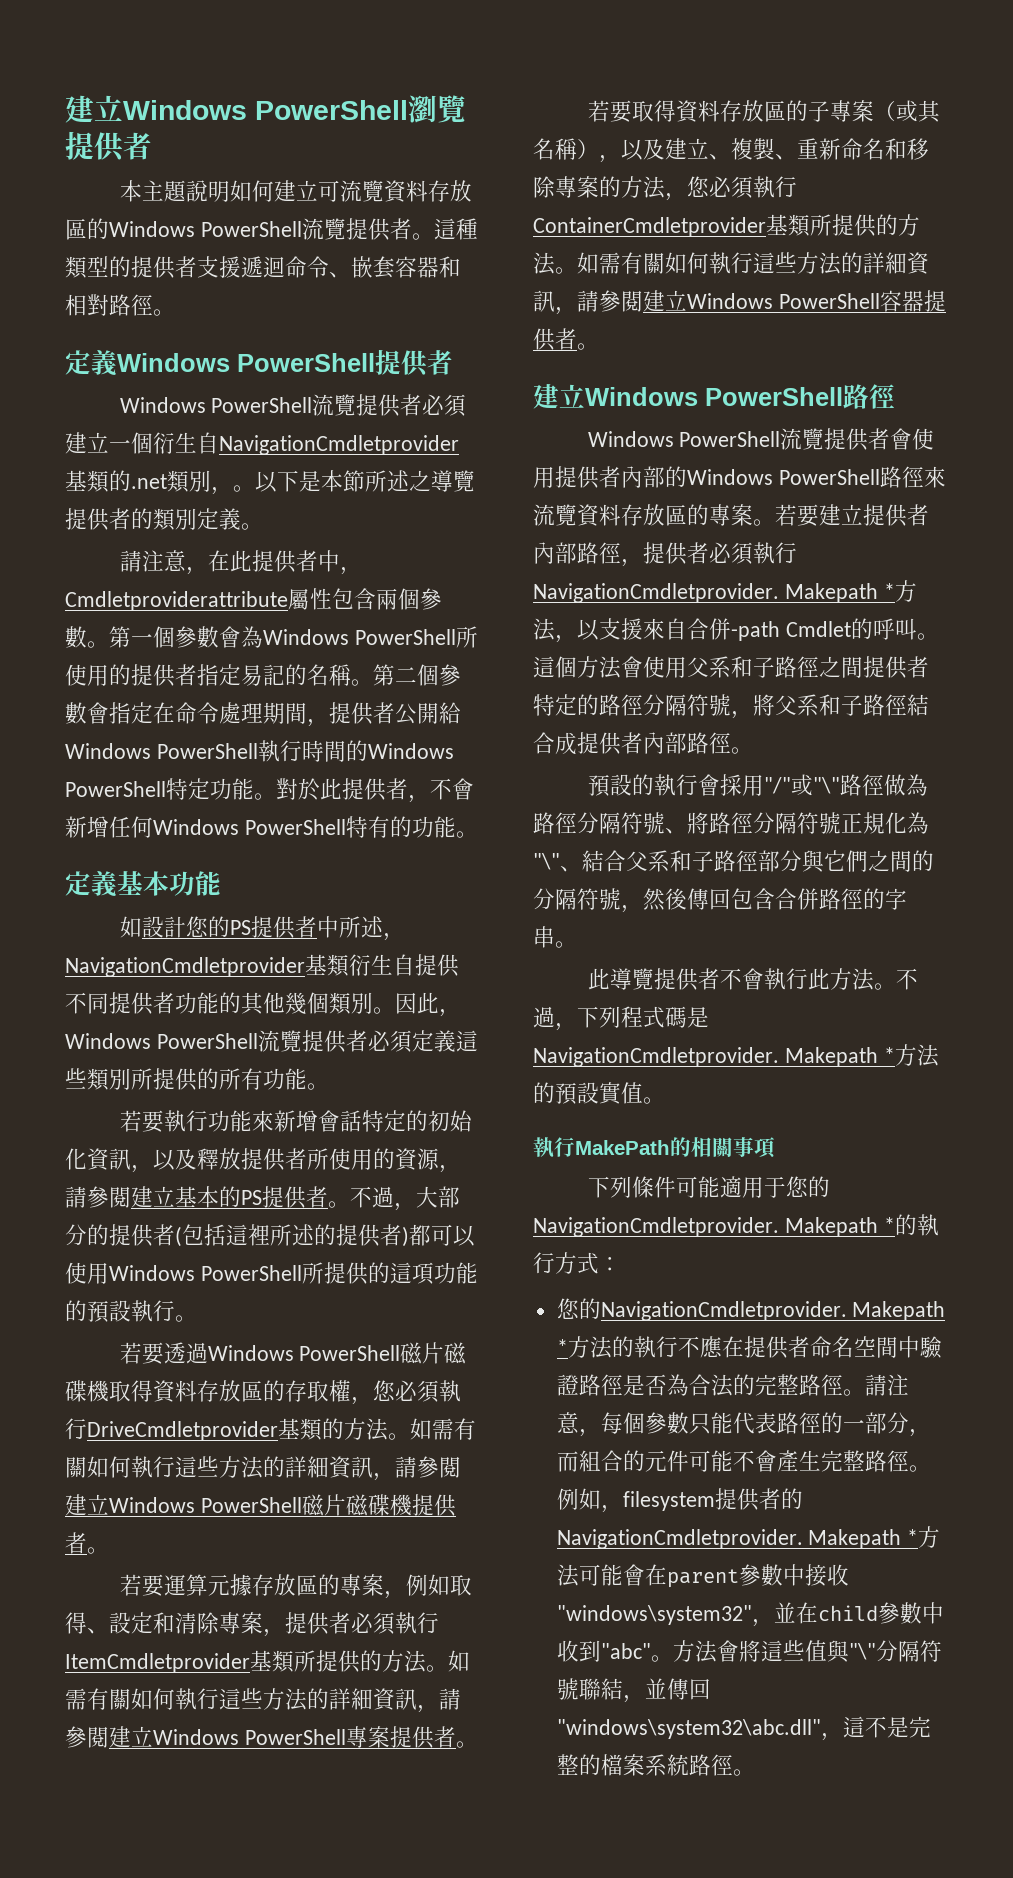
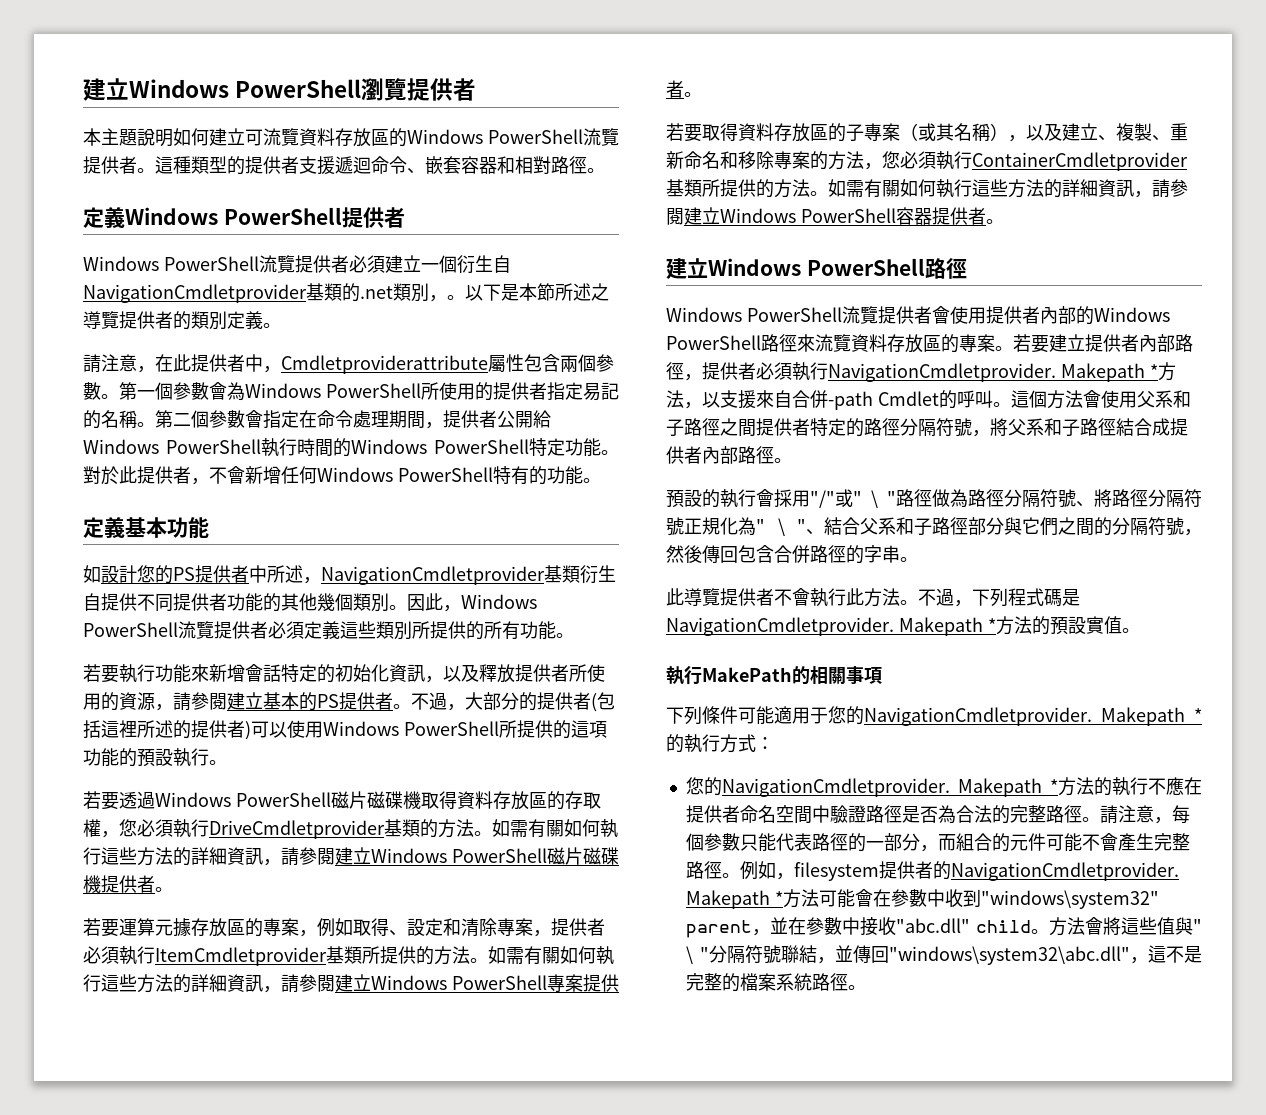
[409,1224,431,1246] 都 -> (251, 730) none
[812,777,840,794] "\" -> [853,490,896,508] " \ "
[533,853,560,870] "\" -> [756,518,806,536] " \ "
[666,1564,849,1588] [556,1602,944,1627] [556,1640,651,1662] parent參數中接收"windows\system32"，並在child參數中收到"abc" -> [890,889,1159,909] [685,917,1031,938] 參數中收到"windows\system32" parent，並在參數中接收"abc.dll" child
[848,1643,876,1660] "\" -> [1193,919,1202,933] [685,946,709,964] " \ "

